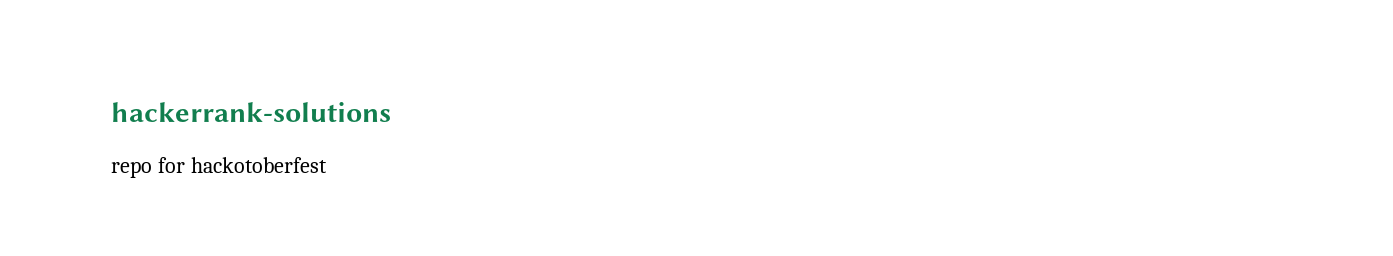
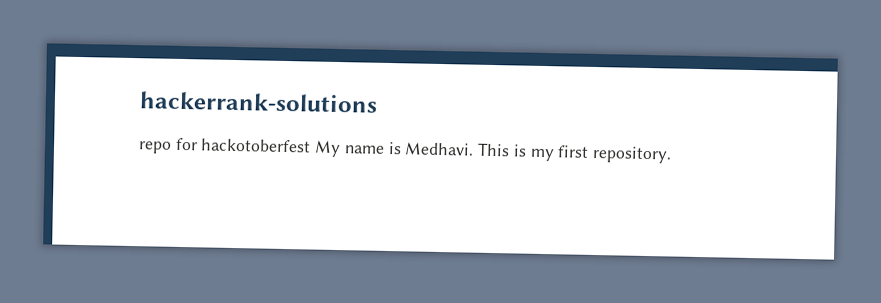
(327, 165) none -> [314,140,672,164] My name is Medhavi. This is my first repository.

